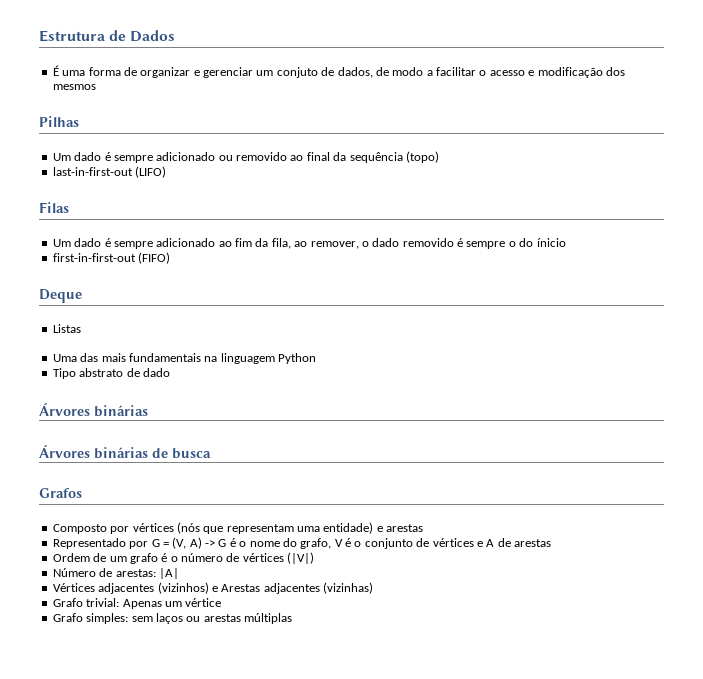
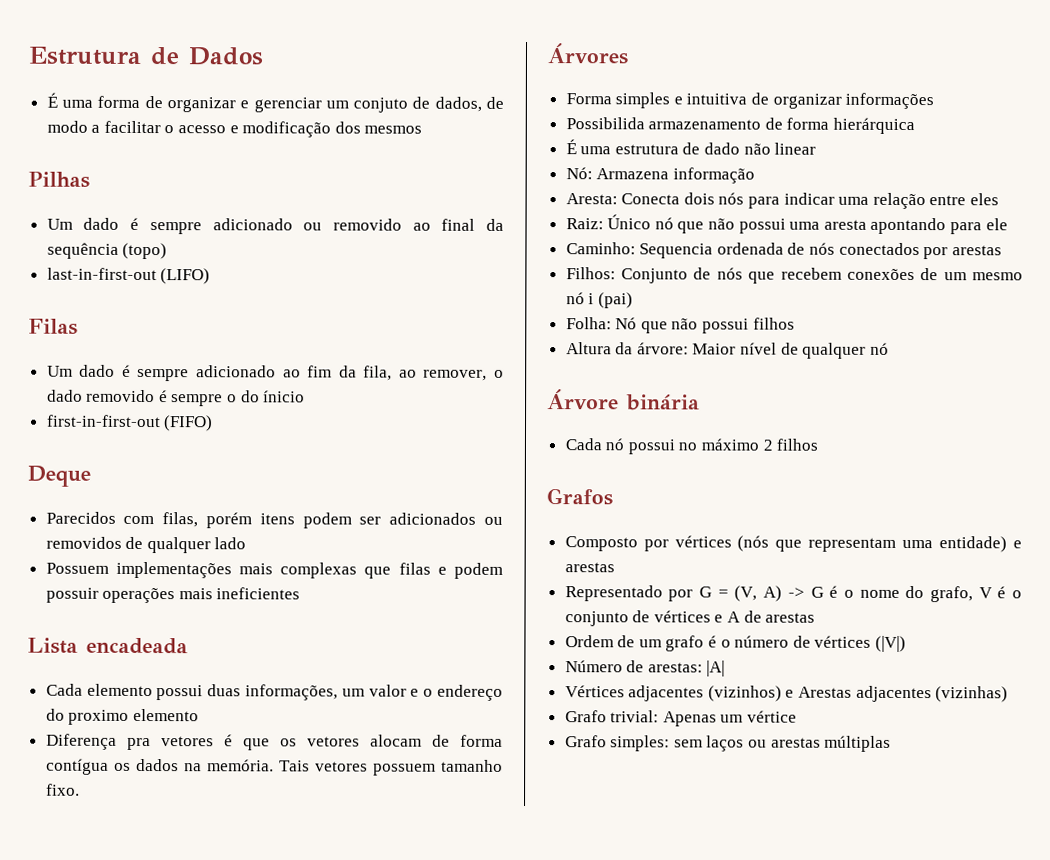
[52,324,81,333] [52,353,316,364] [52,368,170,379] [39,402,148,417] [39,444,211,459] Listas // Uma das mais fundamentais na linguagem Python // Tipo abstrato de dado // Árvores binárias // Árvores binárias de busca -> [45,511,504,529] [45,536,247,554] [45,561,504,579] [45,587,301,604] [27,637,188,655] [45,683,504,701] [45,708,199,725] [45,733,504,751] [45,758,503,776] [45,783,80,796] [547,43,629,65] [565,92,935,110] [565,117,916,135] [565,139,817,155] [565,167,755,184] [565,192,1000,210] [565,214,1008,235] [565,242,1002,260] [565,267,1023,284] [565,292,633,309] [565,317,795,334] [565,342,889,359] [547,389,700,411] [564,438,819,455] Parecidos com filas, porém itens podem ser adicionados ou removidos de qualquer lado // Possuem implementações mais complexas que filas e podem possuir operações mais ineficientes // Lista encadeada // Cada elemento possui duas informações, um valor e o endereço do proximo elemento // Diferença pra vetores é que os vetores alocam de forma contígua os dados na memória. Tais vetores possuem tamanho fixo. // Árvores // Forma simples e intuitiva de organizar informações // Possibilida armazenamento de forma hierárquica // É uma estrutura de dado não linear // Nó: Armazena informação // Aresta: Conecta dois nós para indicar uma relação entre eles // Raiz: Único nó que não possui uma aresta apontando para ele // Caminho: Sequencia ordenada de nós conectados por arestas // Filhos: Conjunto de nós que recebem conexões de um mesmo nó i (pai) // Folha: Nó que não possui filhos // Altura da árvore: Maior nível de qualquer nó // Árvore binária // Cada nó possui no máximo 2 filhos

